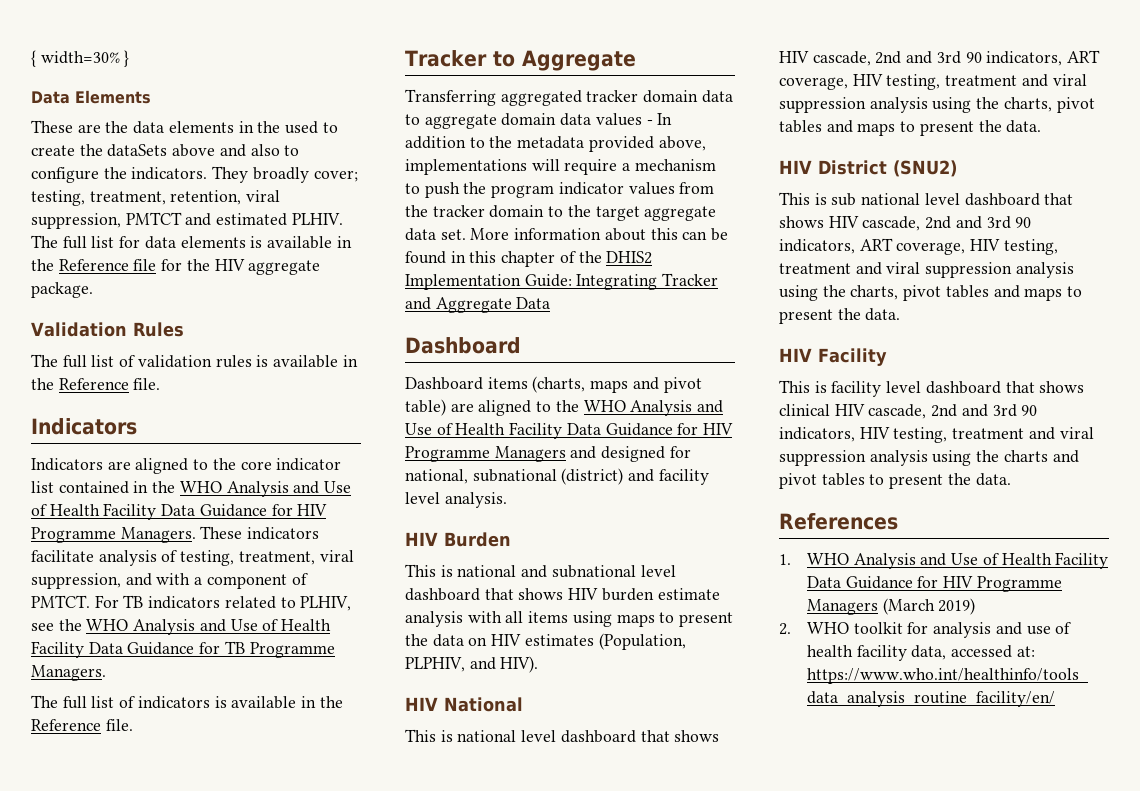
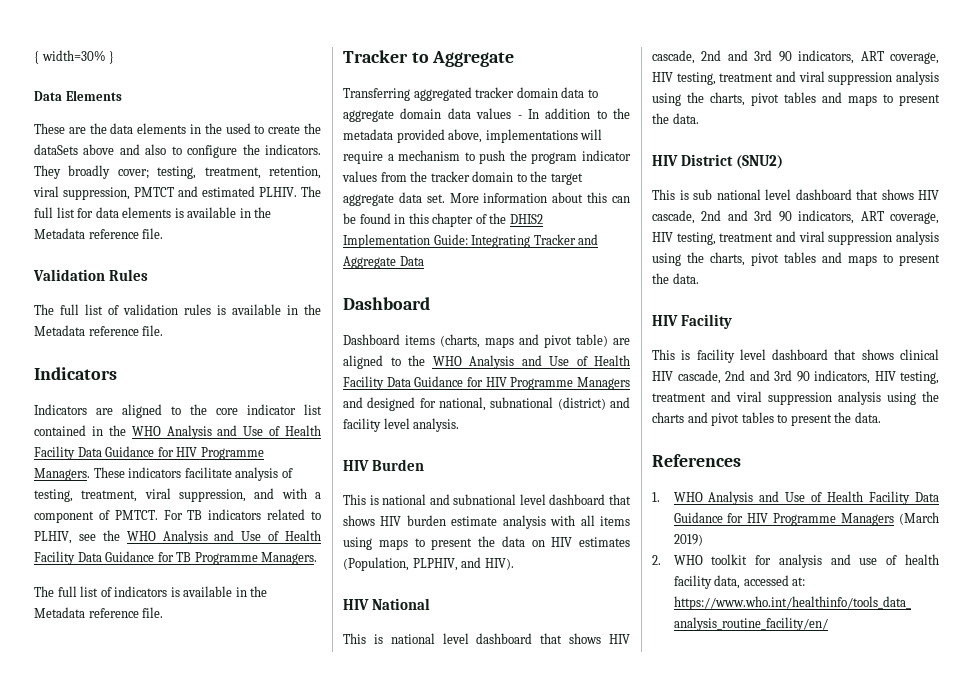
[58,259,321,275] [31,282,93,298] Reference file for the HIV aggregate package. -> [34,228,164,239] Metadata reference file.
[58,378,129,390] Reference -> [34,325,139,336] Metadata reference
[31,719,101,731] Reference -> [34,607,139,618] Metadata reference

